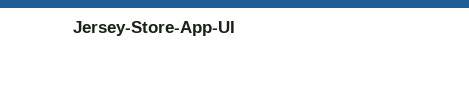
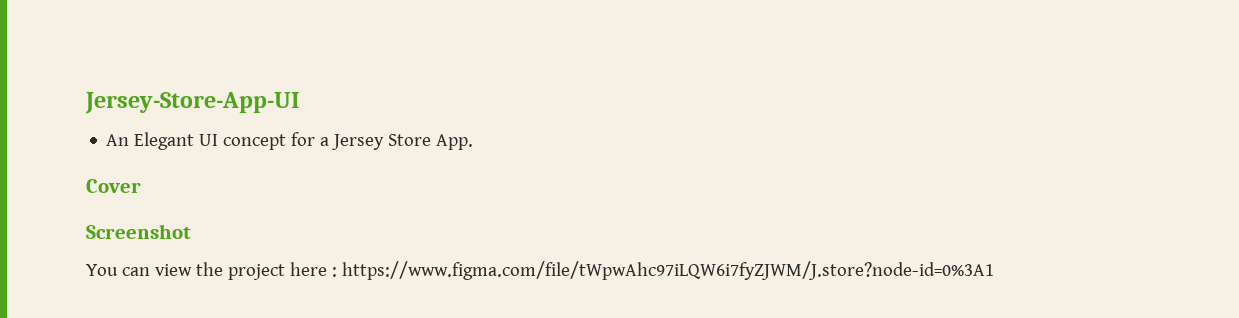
(235, 28) none -> [106,132,474,150] [86,179,141,193] [86,224,191,239] [86,261,994,280] // An Elegant UI concept for a Jersey Store App. // Cover // Screenshot // You can view the project here : https://www.figma.com/file/tWpwAhc97iLQW6i7fyZJWM/J.store?node-id=0%3A1

